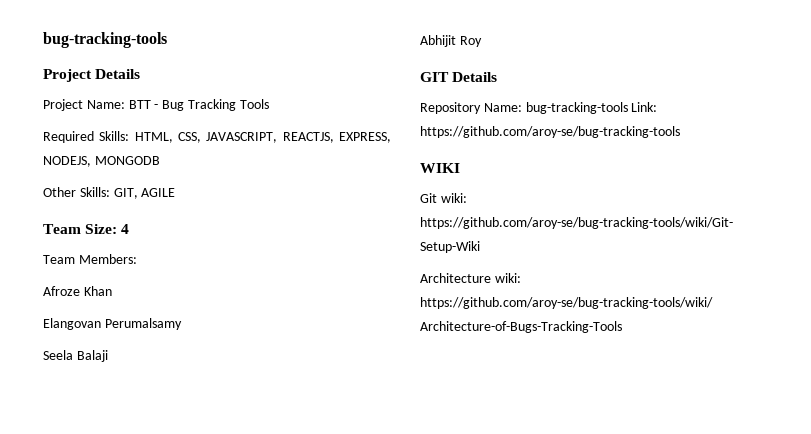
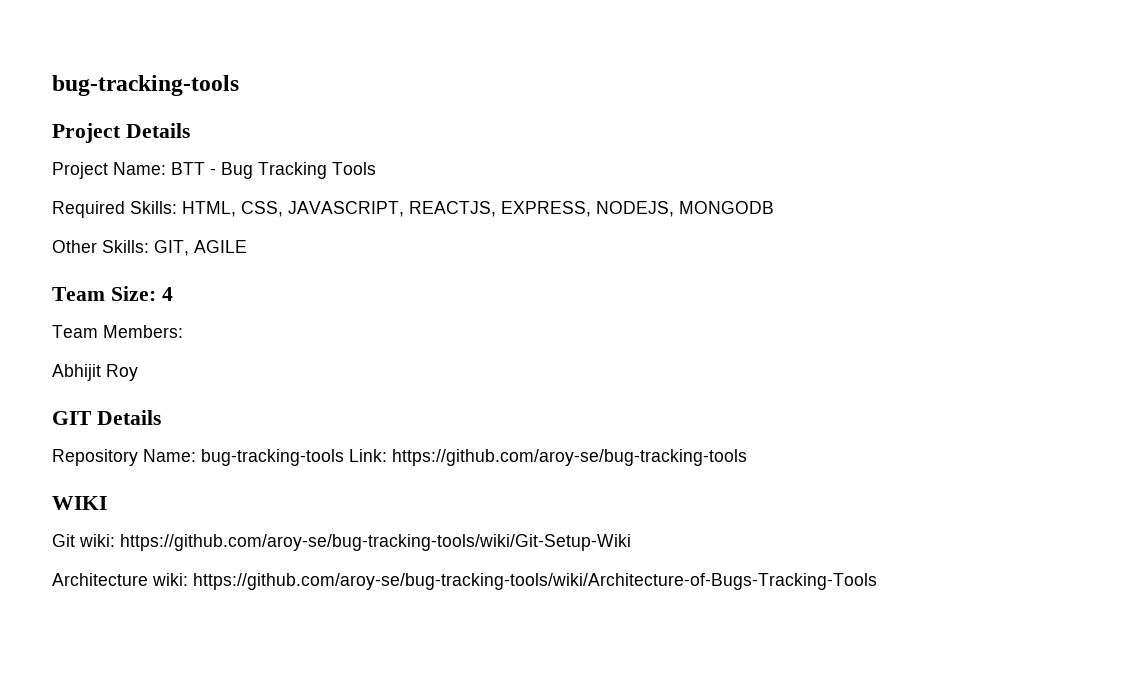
[43,286,112,296] [43,318,182,330] [43,350,108,362] // Afroze Khan // Elangovan Perumalsamy // Seela Balaji -> (183, 331) none

